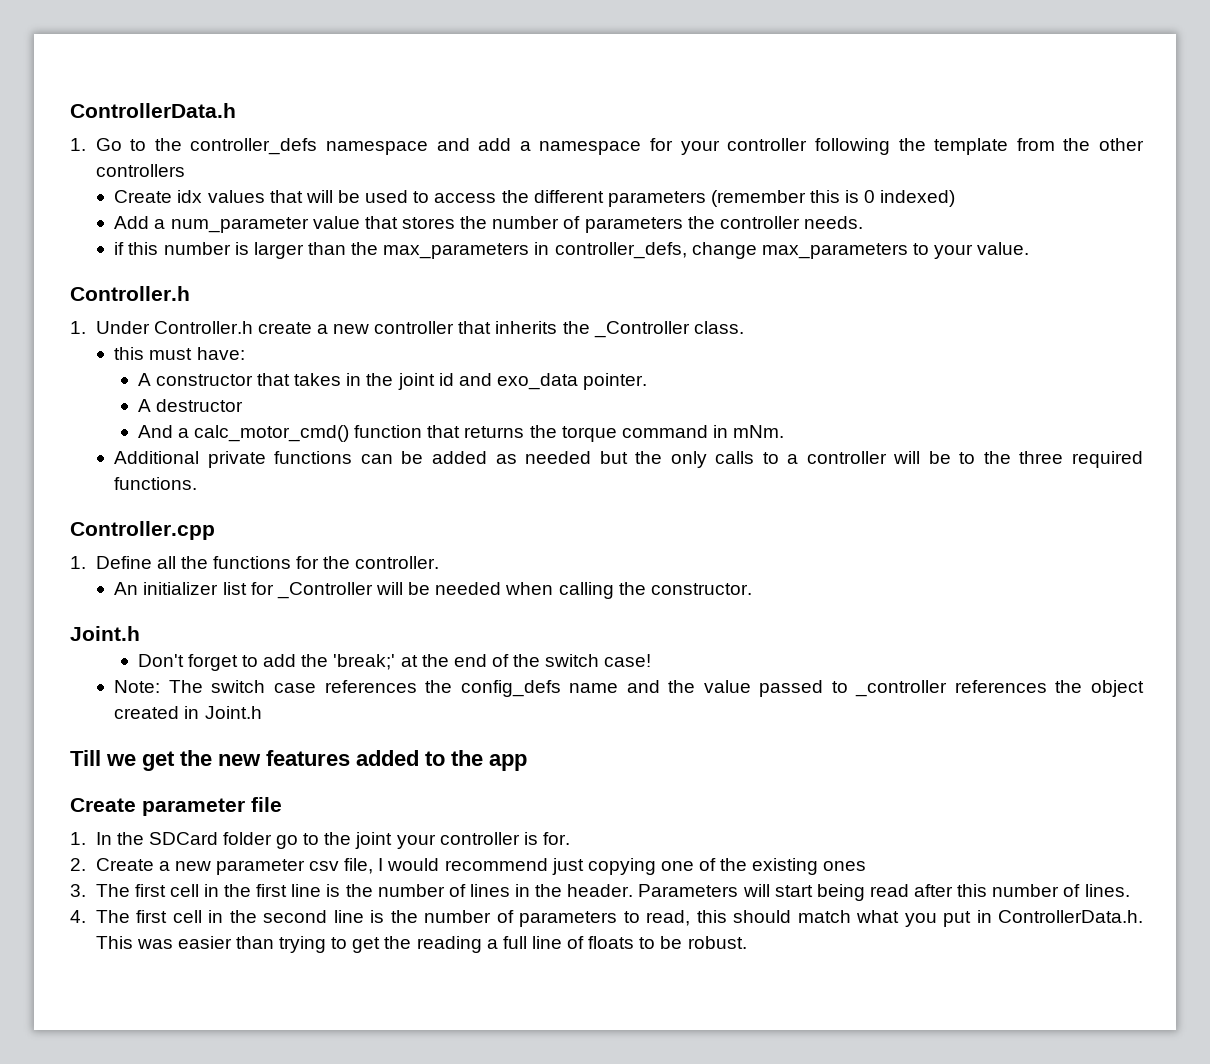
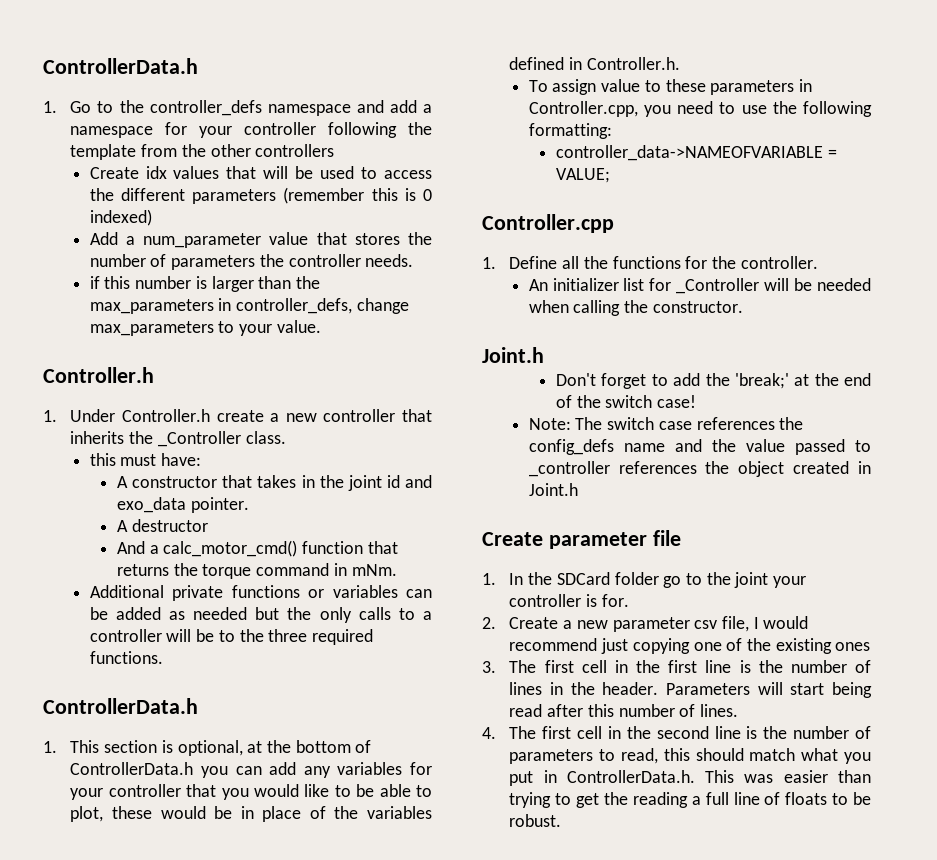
(353, 457) none -> [308,585,398,598] or variables
(198, 483) none -> [43,698,198,714] [43,740,372,756] [70,762,433,778] [70,784,433,800] [70,806,432,822] [509,57,680,70] [528,79,812,95] [528,101,872,117] [528,123,612,139] [555,145,837,161] [555,168,610,183] // ControllerData.h // 1. This section is optional, at the bottom of ControllerData.h you can add any variables for your controller that you would like to be able to plot, these would be in place of the variables defined in Controller.h. // To assign value to these parameters in Controller.cpp, you need to use the following formatting: // controller_data->NAMEOFVARIABLE = VALUE;
[70,750,527,771] // Till we get the new features added to the app -> (578, 489) none

